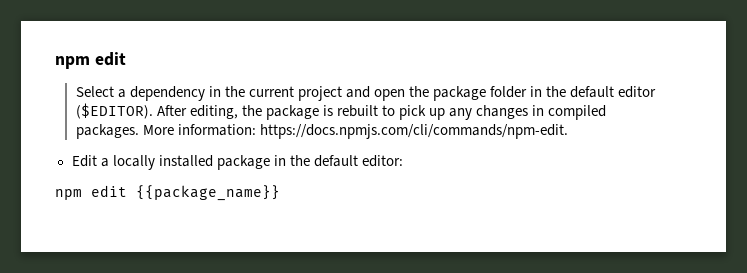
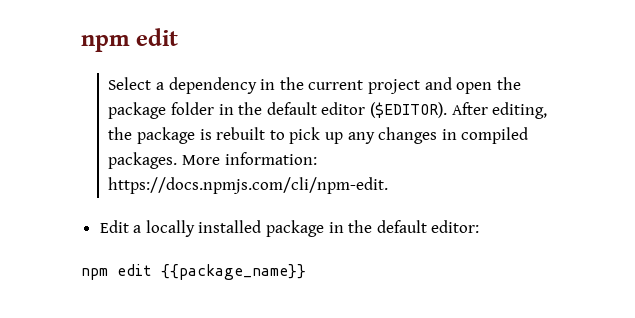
[259,124,568,139] https://docs.npmjs.com/cli/commands/npm-edit. -> [108,177,389,194] https://docs.npmjs.com/cli/npm-edit.

